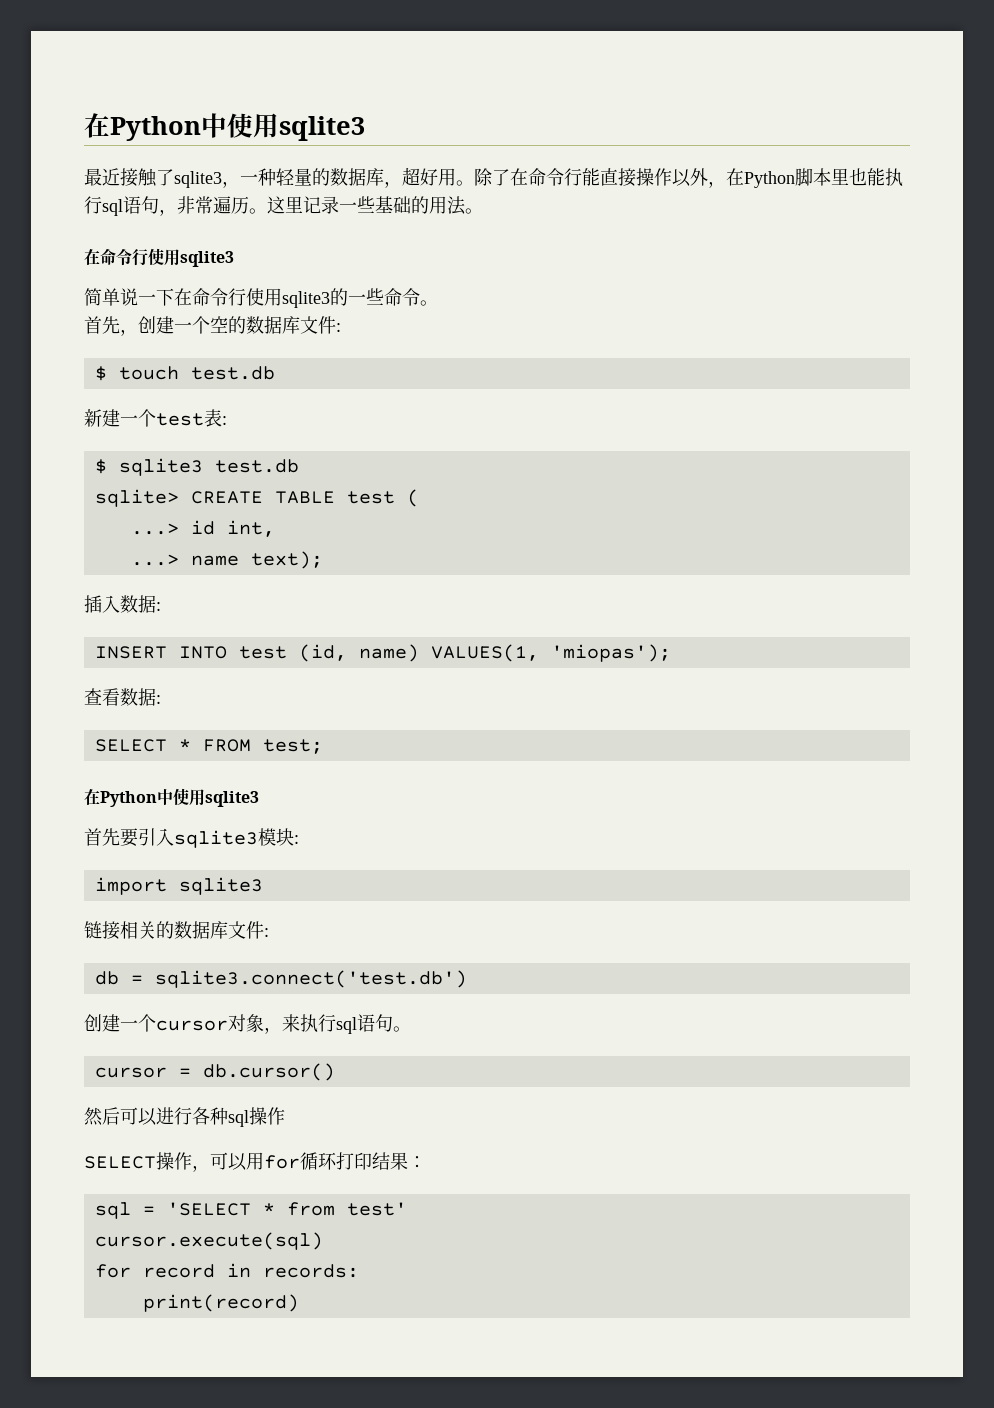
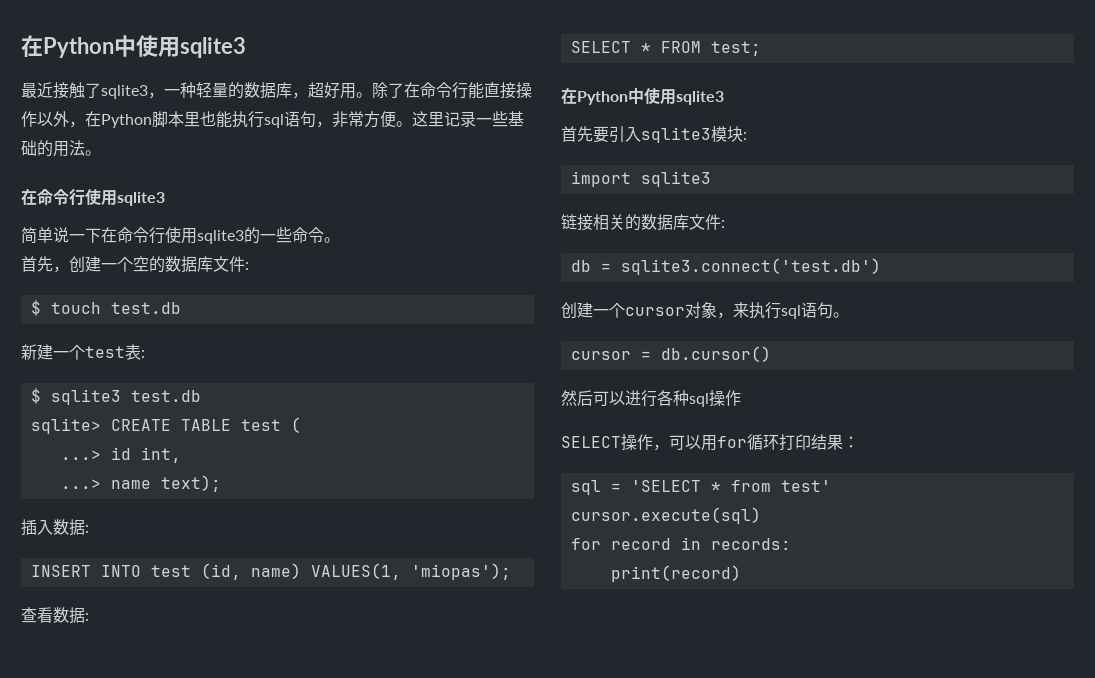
[213,196,249,214] 遍历 -> [364,111,396,128] 方便

